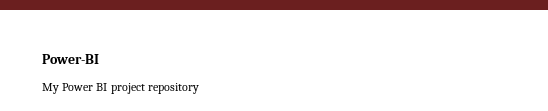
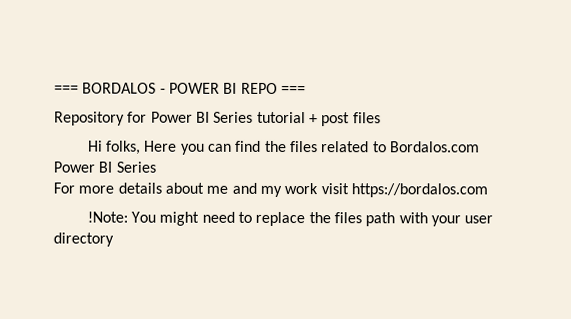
[42,54,99,64] [42,83,199,94] Power-BI // My Power BI project repository -> [54,82,306,95] [54,111,381,127] [87,140,480,155] [53,161,156,173] [53,182,488,198] [86,211,494,227] [53,232,114,247] === BORDALOS - POWER BI REPO === // Repository for Power BI Series tutorial + post files // Hi folks, Here you can find the files related to Bordalos.com Power BI Series // For more details about me and my work visit https://bordalos.com // !Note: You might need to replace the files path with your user directory

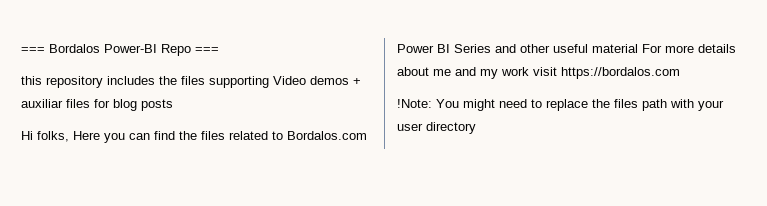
[54,82,306,95] [54,111,381,127] === BORDALOS - POWER BI REPO === // Repository for Power BI Series tutorial + post files -> [21,44,219,56] [21,76,361,88] [21,99,173,111] === Bordalos Power-BI Repo === // this repository includes the files supporting Video demos + auxiliar files for blog posts
(156, 167) // -> [495,44,638,53] and other useful material

